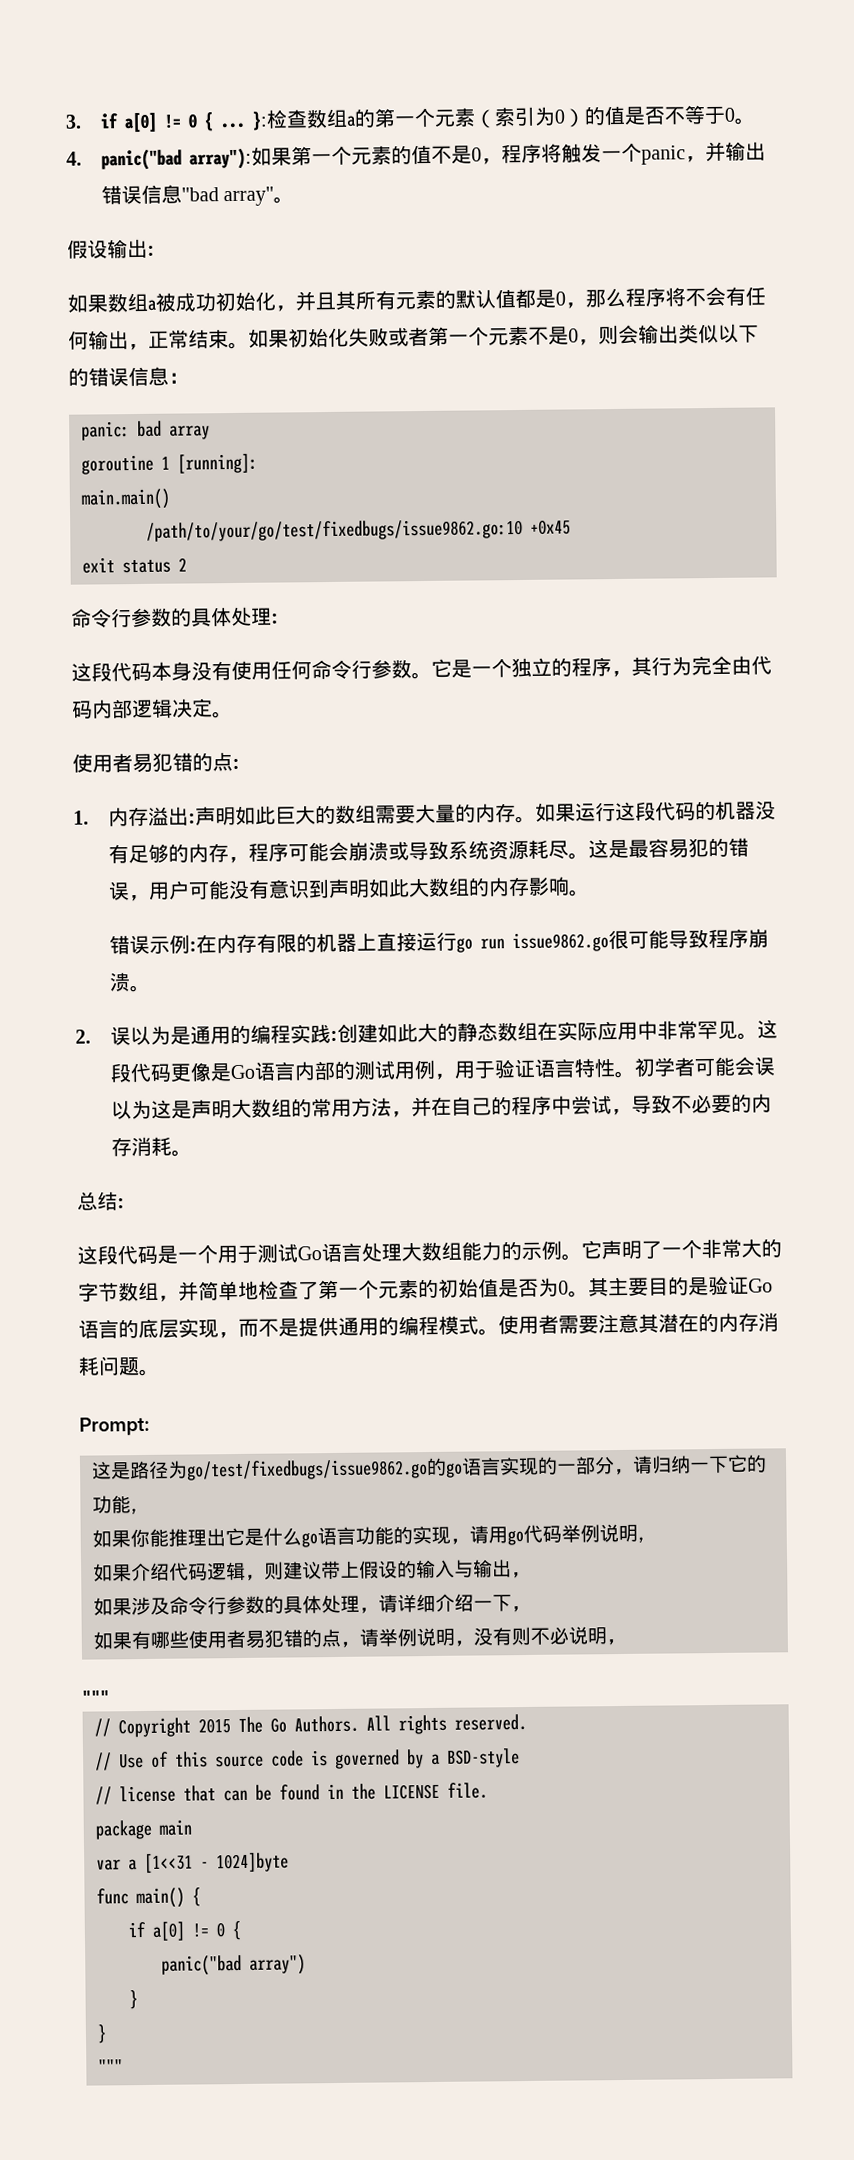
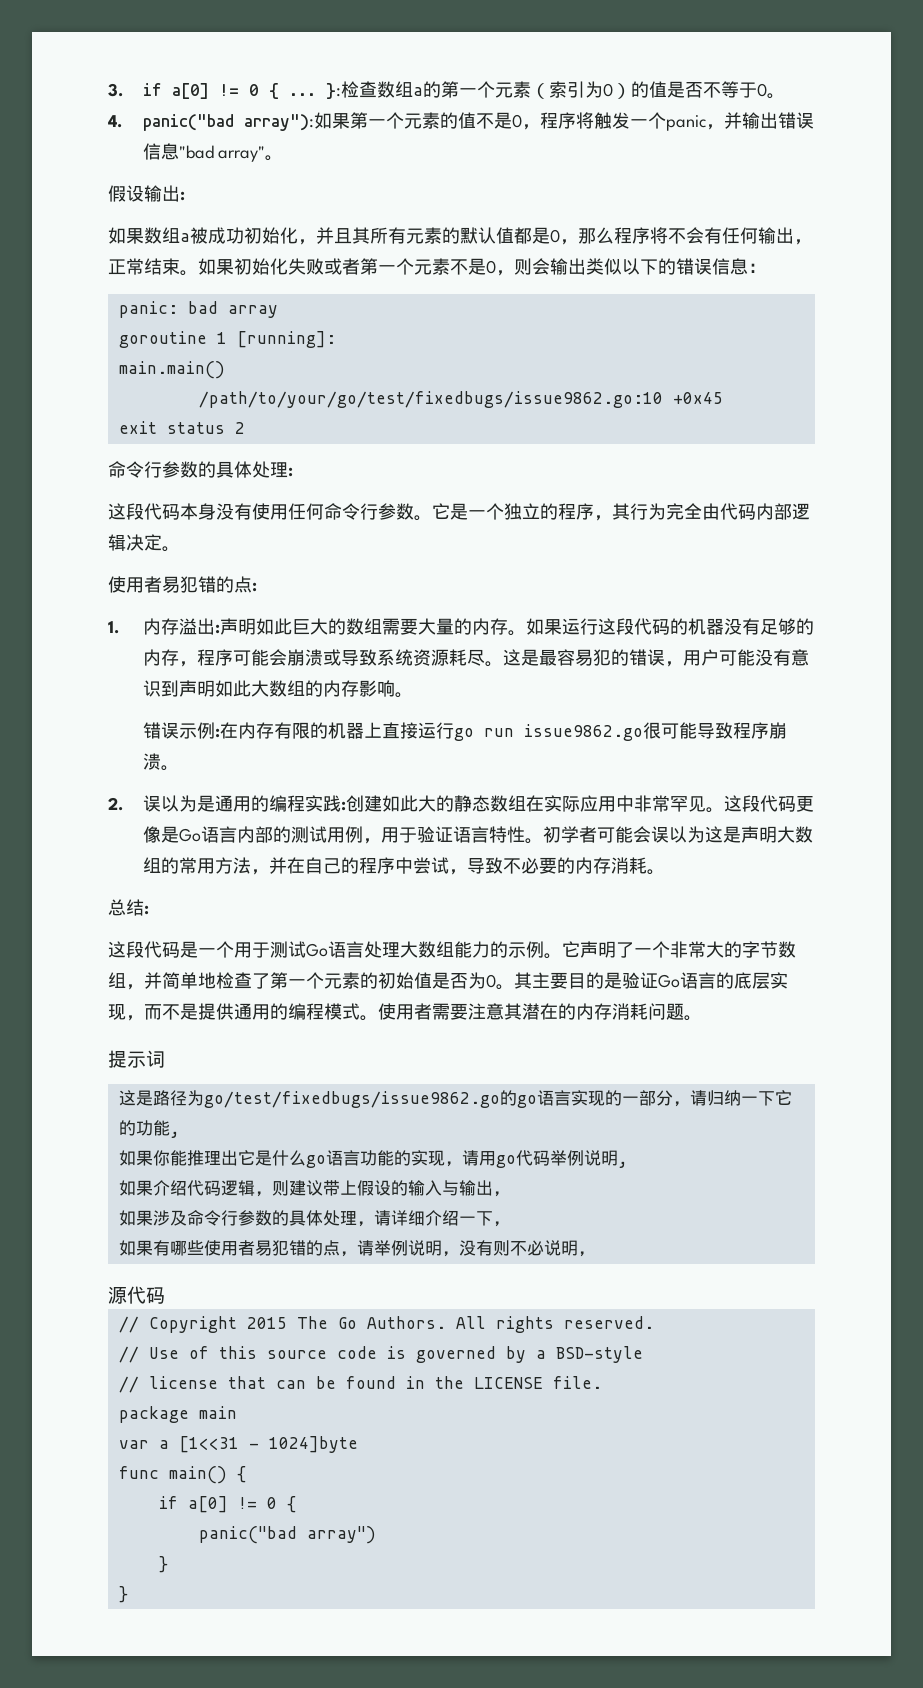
[79,1416,149,1436] Prompt: -> [108,1050,165,1068] 提示词
[82,1690,110,1705] """ -> [108,1286,165,1304] 源代码
[98,2059,123,2074] // """ -> (128, 1594) none

